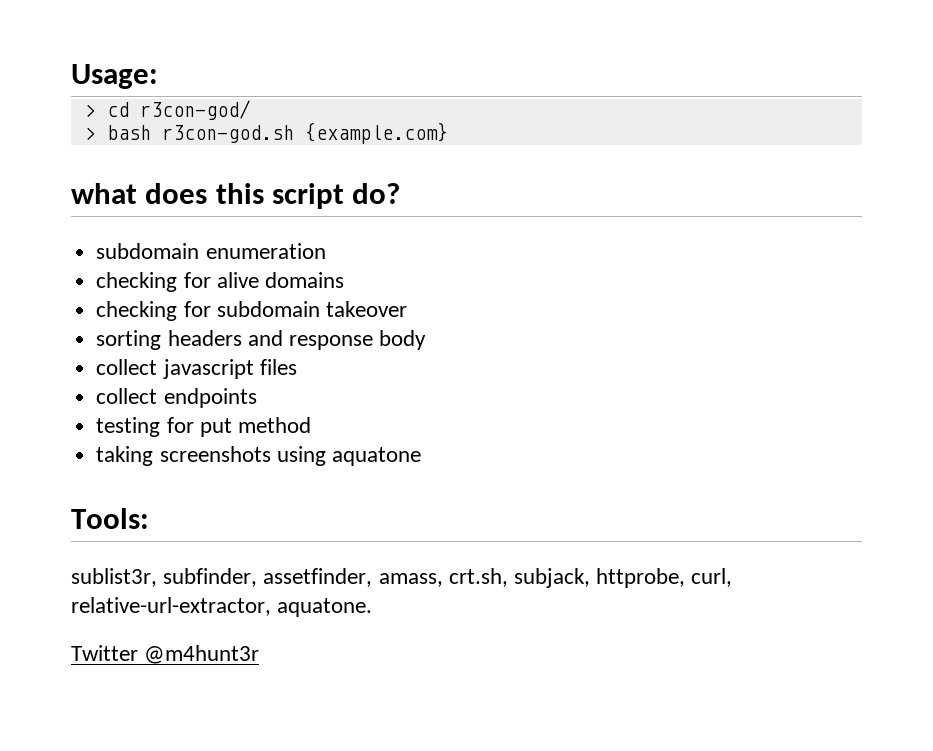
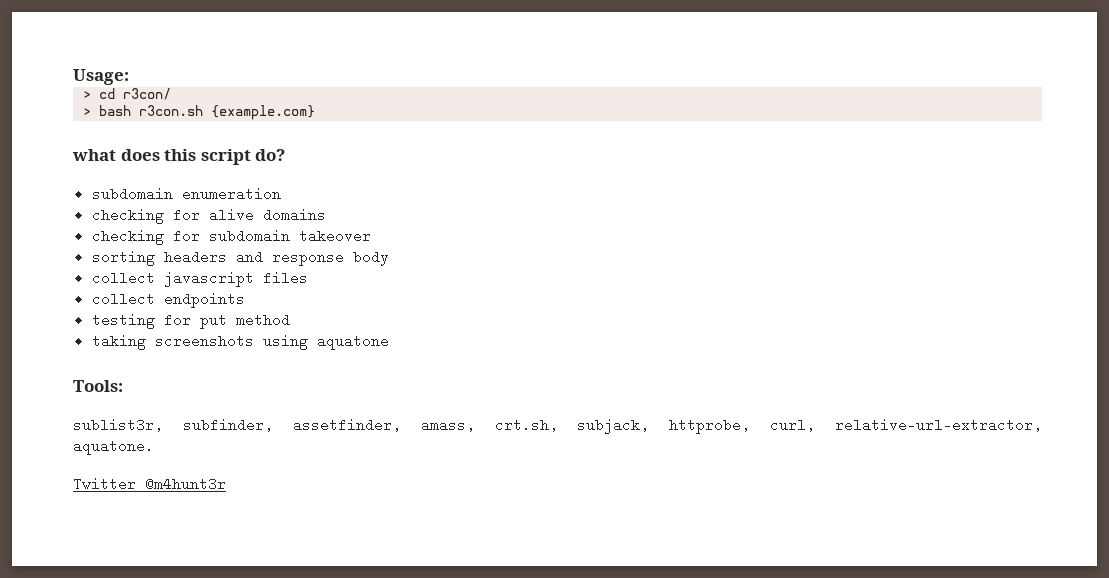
[139,100,250,120] r3con-god/ -> [123,88,172,100] r3con/
[161,125,294,143] r3con-god.sh -> [139,105,204,116] r3con.sh

